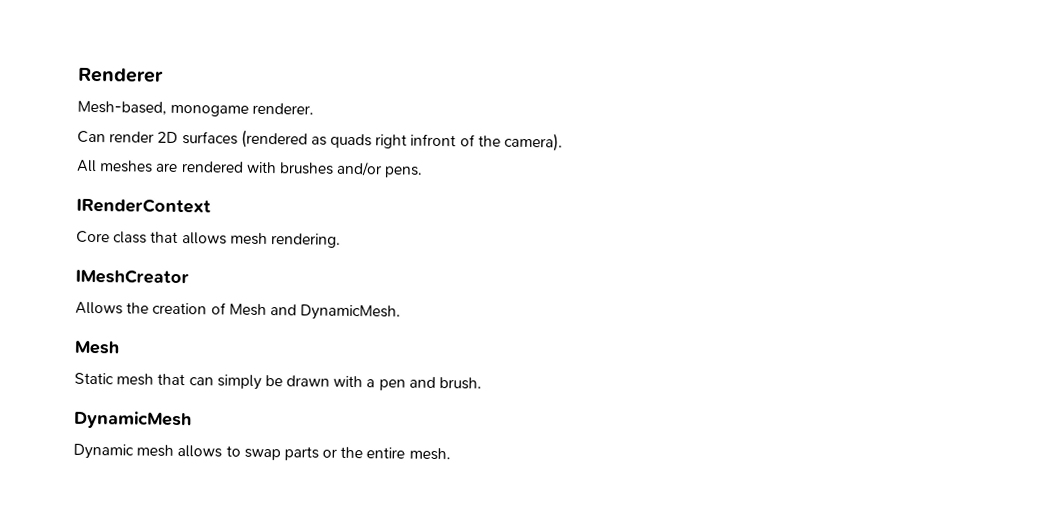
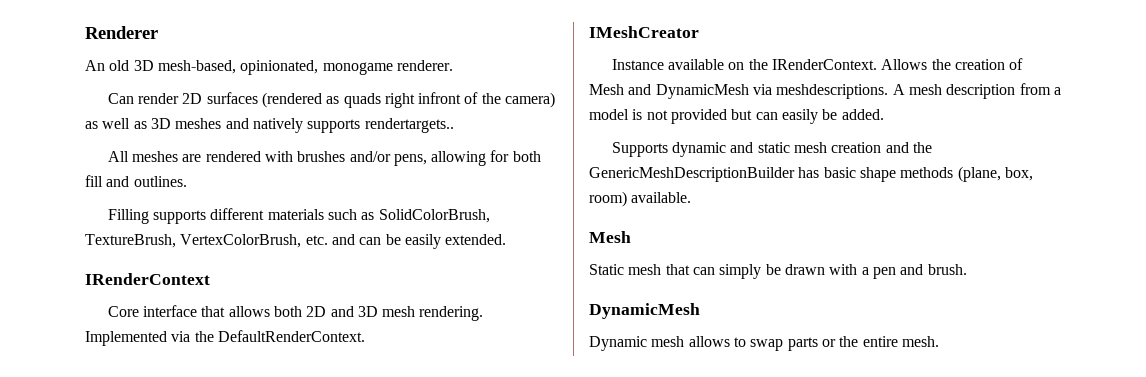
[77,100,167,115] Mesh-based, -> [85,60,319,75] An old 3D mesh-based, opinionated,
[504,132,564,152] camera). -> [505,92,556,108] [85,118,454,133] camera) as well as 3D meshes and natively supports rendertargets..
[384,166,424,178] pens. -> [393,150,541,166] [85,175,187,187] [107,208,490,224] [85,234,507,249] pens, allowing for both fill and outlines. // Filling supports different materials such as SolidColorBrush, TextureBrush, VertexColorBrush, etc. and can be easily extended.
[113,231,148,244] class -> [142,305,197,317] interface
[229,232,341,248] [75,268,189,285] mesh rendering. // IMeshCreator // -> [273,306,484,321] [85,330,365,346] [589,26,699,38] [611,59,877,70] both 2D and 3D mesh rendering. Implemented via the DefaultRenderContext. // IMeshCreator // Instance available on the IRenderContext.
[300,304,402,321] DynamicMesh. -> [655,83,1061,99] [589,109,884,124] [611,142,932,157] [589,166,1033,182] [589,191,692,207] DynamicMesh via meshdescriptions. A mesh description from a model is not provided but can easily be added. // Supports dynamic and static mesh creation and the GenericMeshDescriptionBuilder has basic shape methods (plane, box, room) available.

